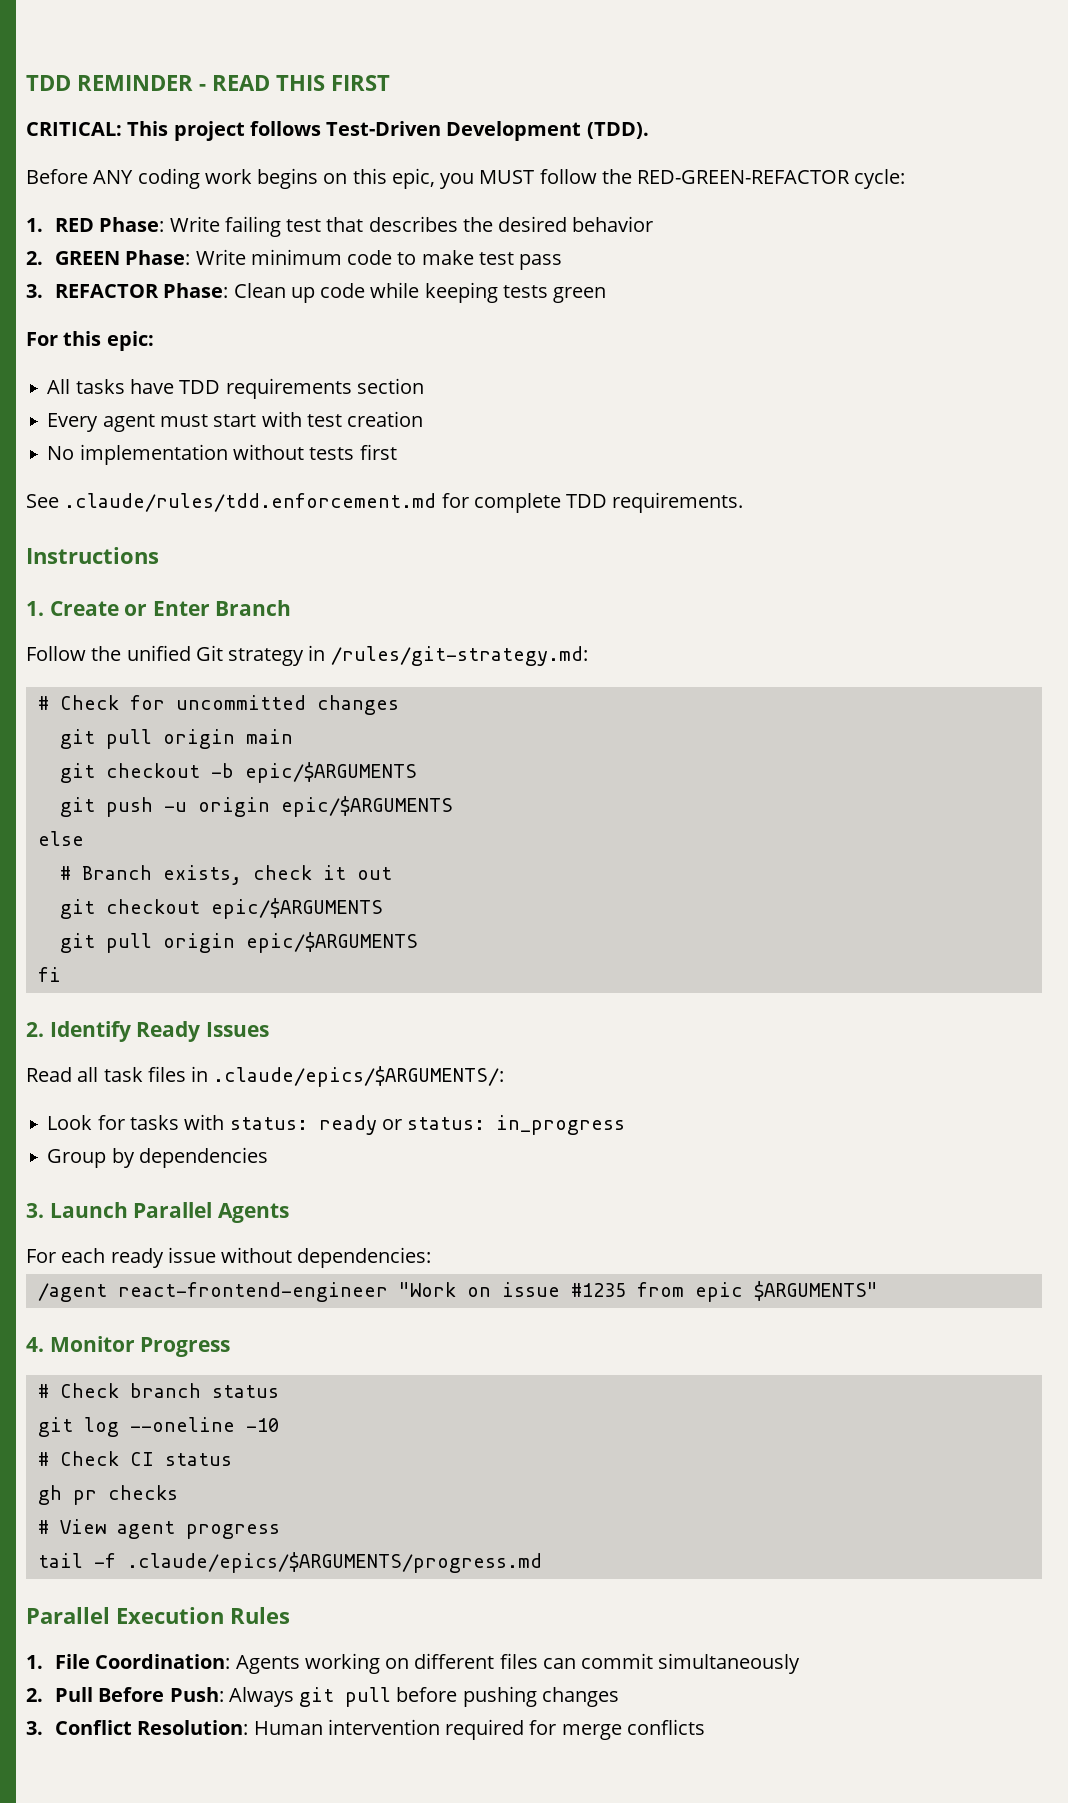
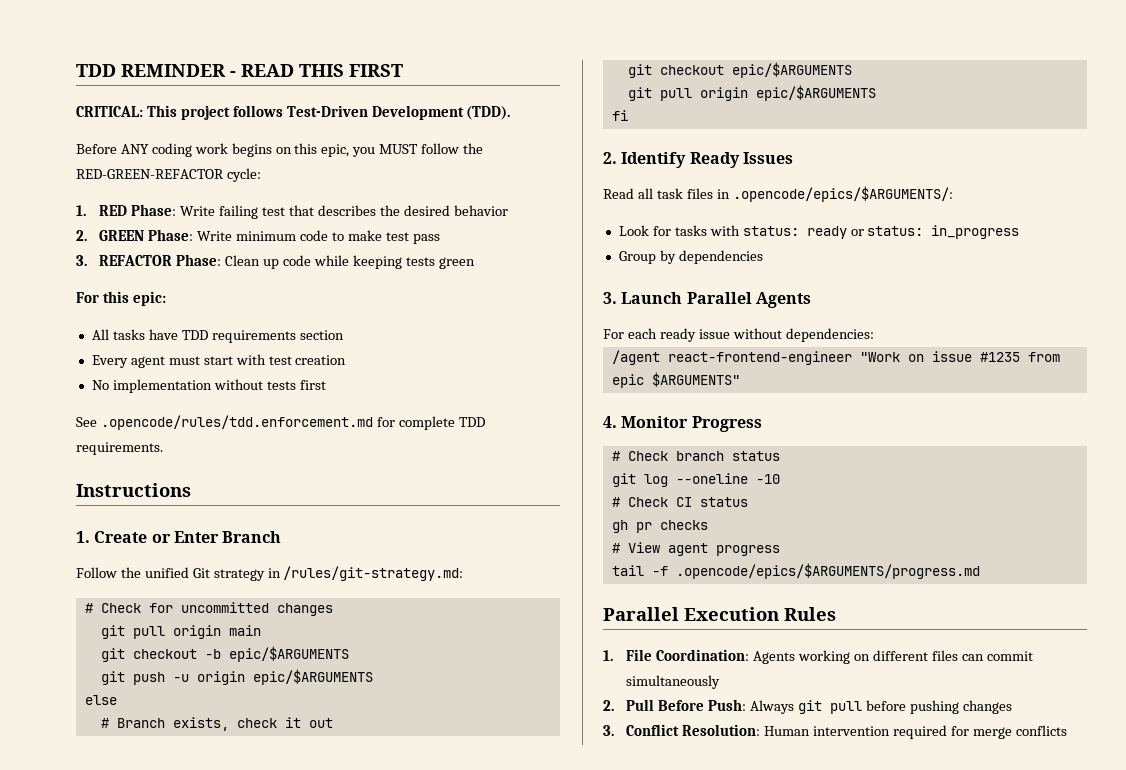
[64,493,437,512] .claude/rules/tdd.enforcement.md -> [100,415,373,430] .opencode/rules/tdd.enforcement.md
[213,1066,505,1087] .claude/epics/$ARGUMENTS/: -> [732,186,953,202] .opencode/epics/$ARGUMENTS/:
[126,1552,542,1573] .claude/epics/$ARGUMENTS/progress.md -> [675,563,980,579] .opencode/epics/$ARGUMENTS/progress.md

